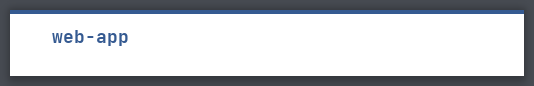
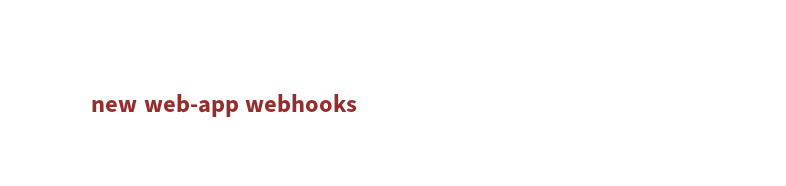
[52,30,129,46] web-app -> [91,94,358,117] new web-app webhooks

